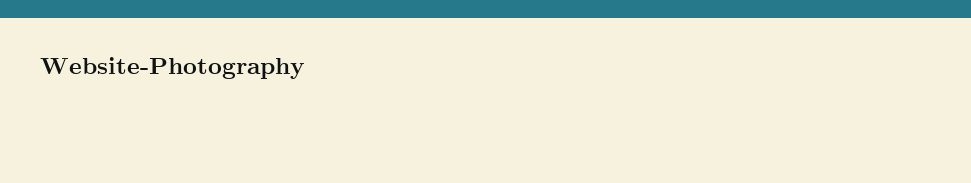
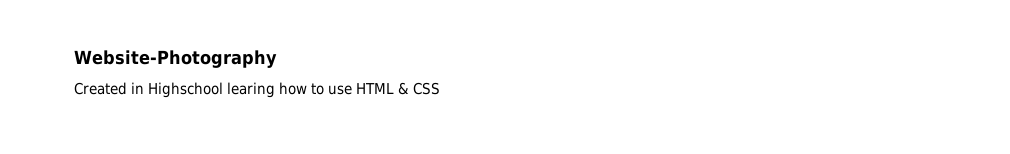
(305, 68) none -> [74,82,441,98] // Created in Highschool learing how to use HTML & CSS

